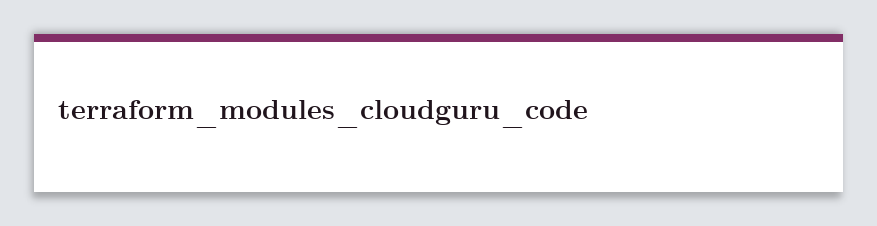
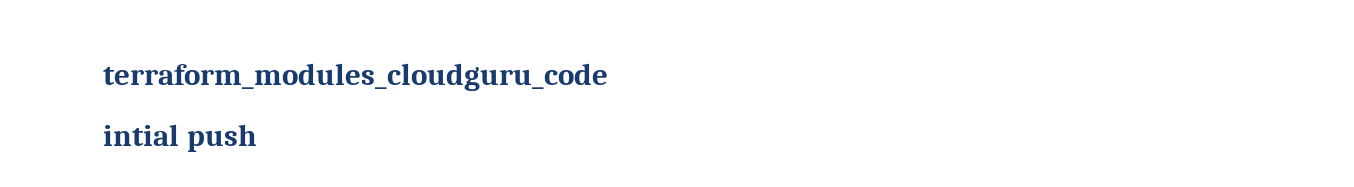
(588, 114) none -> [103,124,258,152] // intial push

